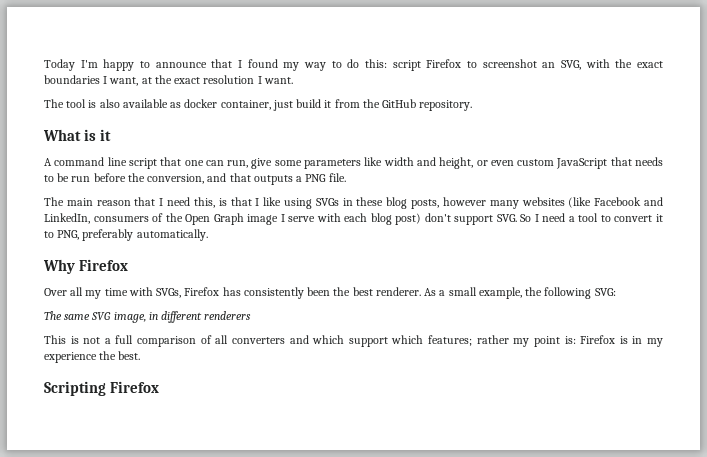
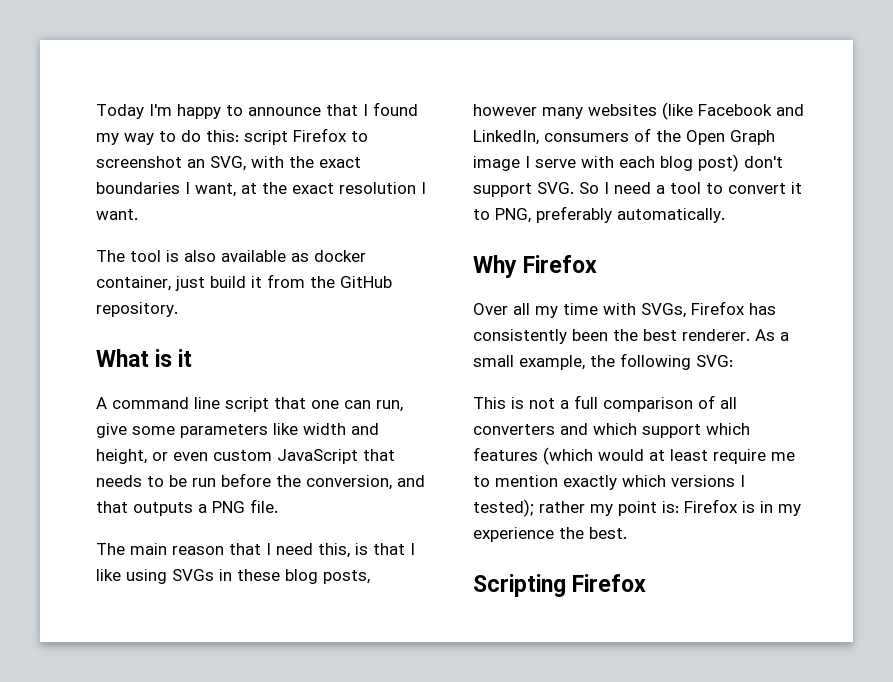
[44,311,252,323] // The same SVG image, in different renderers -> (733, 361) none
[428,335,473,346] features; -> [473,447,795,465] [473,475,745,490] [473,499,534,517] features (which would at least require me to mention exactly which versions I tested);

